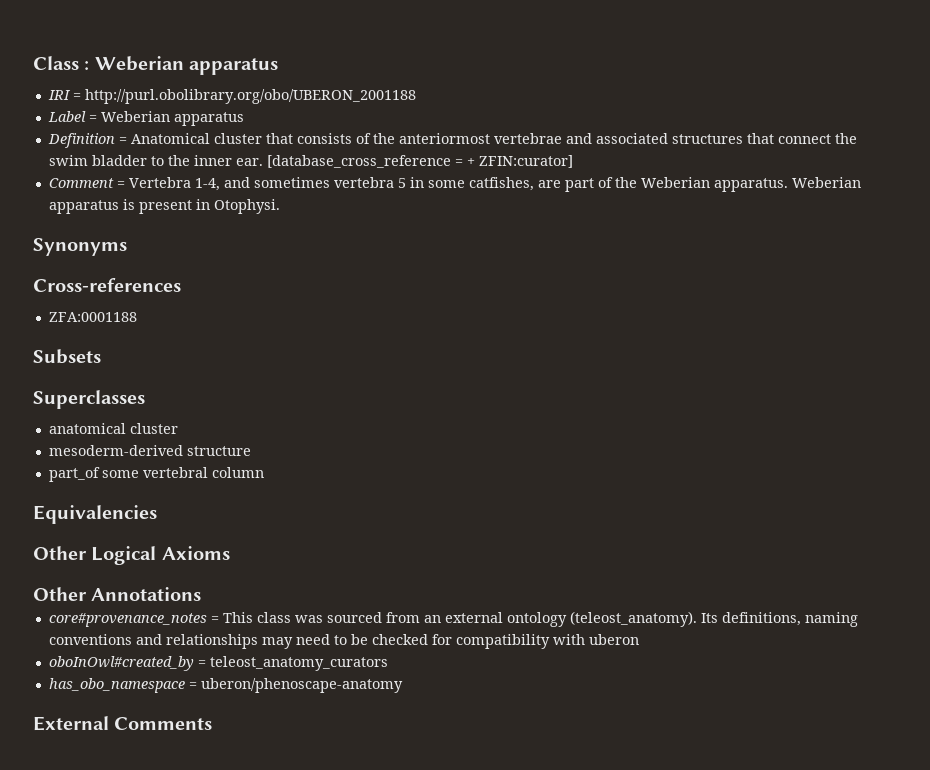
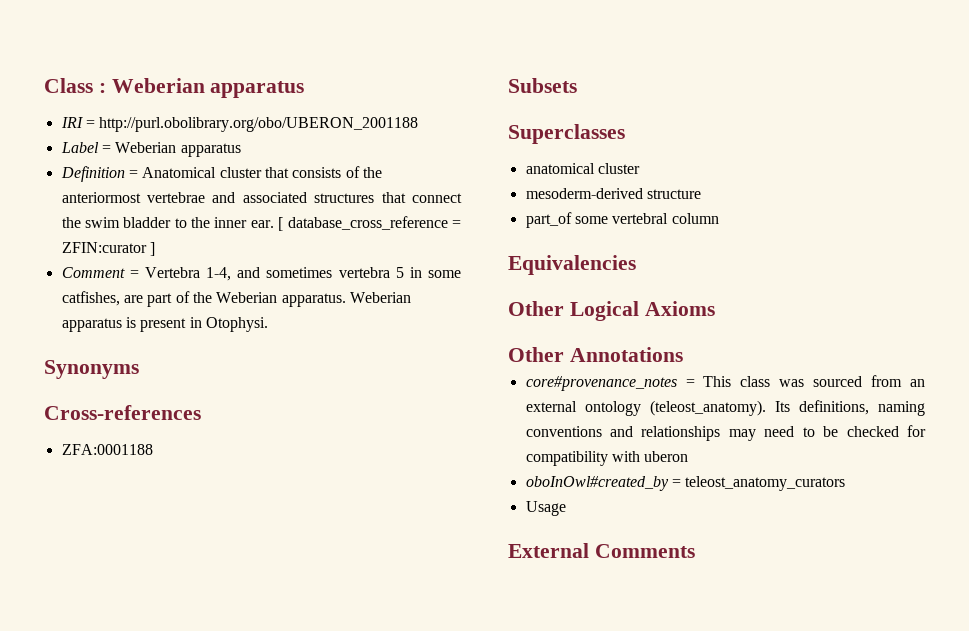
[266,155,573,168] [database_cross_reference = + ZFIN:curator] -> [278,216,461,231] [61,242,155,256] [ database_cross_reference = ZFIN:curator ]
[48,678,403,693] has_obo_namespace = uberon/phenoscape-anatomy -> [525,501,566,516] Usage

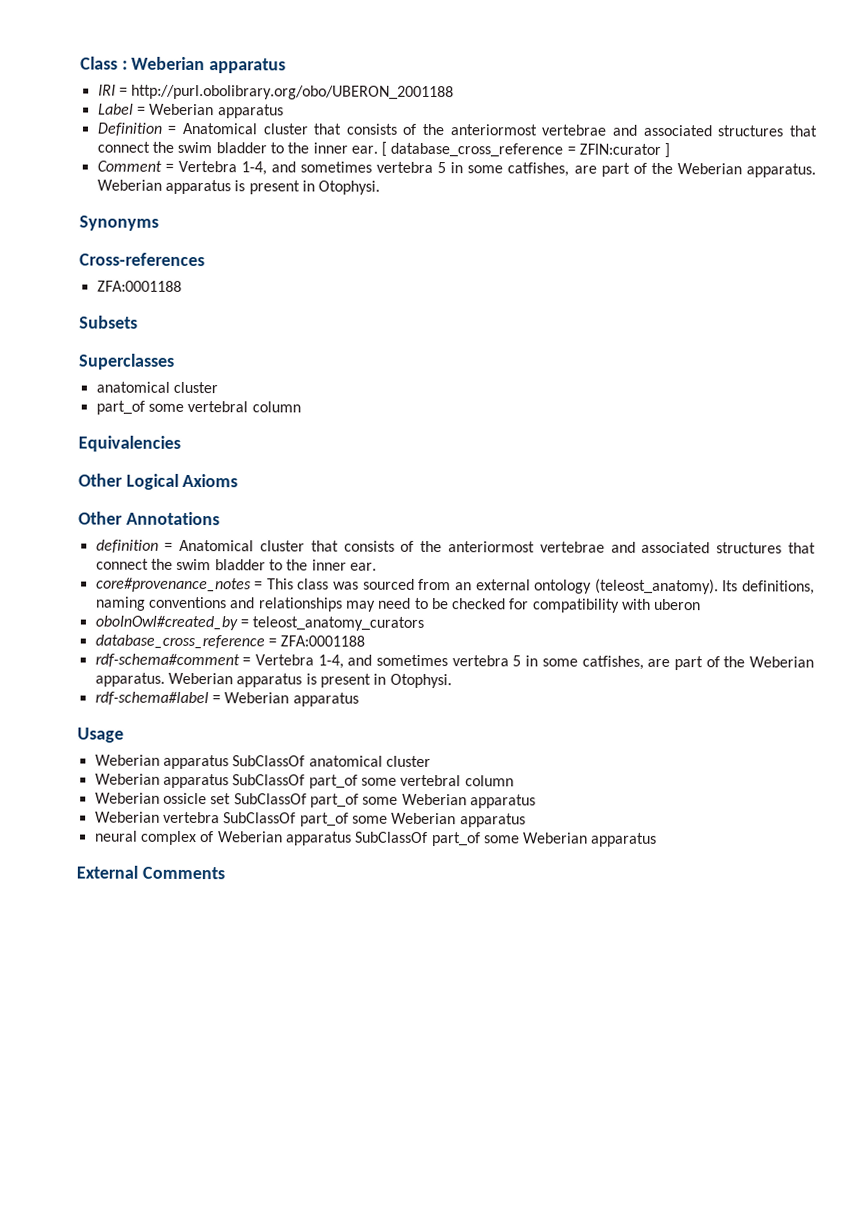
[525,188,701,199] // mesoderm-derived structure -> (218, 387) none
(683, 354) none -> [95,539,816,554] [95,558,377,571] // definition = Anatomical cluster that consists of the anteriormost vertebrae and associated structures that connect the swim bladder to the inner ear.
[525,501,566,516] Usage -> [94,634,366,650] [94,653,815,671] [94,672,452,689] [94,691,359,707] [77,727,124,743] [94,754,431,770] [94,773,514,789] [94,792,536,809] [94,811,526,828] [94,830,658,847] database_cross_reference = ZFA:0001188 // rdf-schema#comment = Vertebra 1-4, and sometimes vertebra 5 in some catfishes, are part of the Weberian apparatus. Weberian apparatus is present in Otophysi. // rdf-schema#label = Weberian apparatus // Usage // Weberian apparatus SubClassOf anatomical cluster // Weberian apparatus SubClassOf part_of some vertebral column // Weberian ossicle set SubClassOf part_of some Weberian apparatus // Weberian vertebra SubClassOf part_of some Weberian apparatus // neural complex of Weberian apparatus SubClassOf part_of some Weberian apparatus

